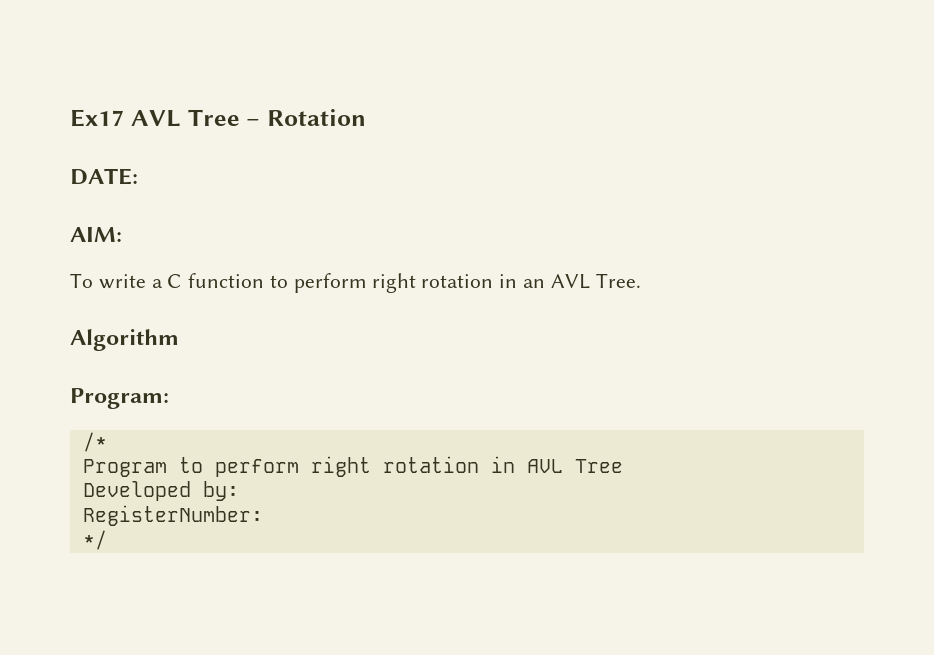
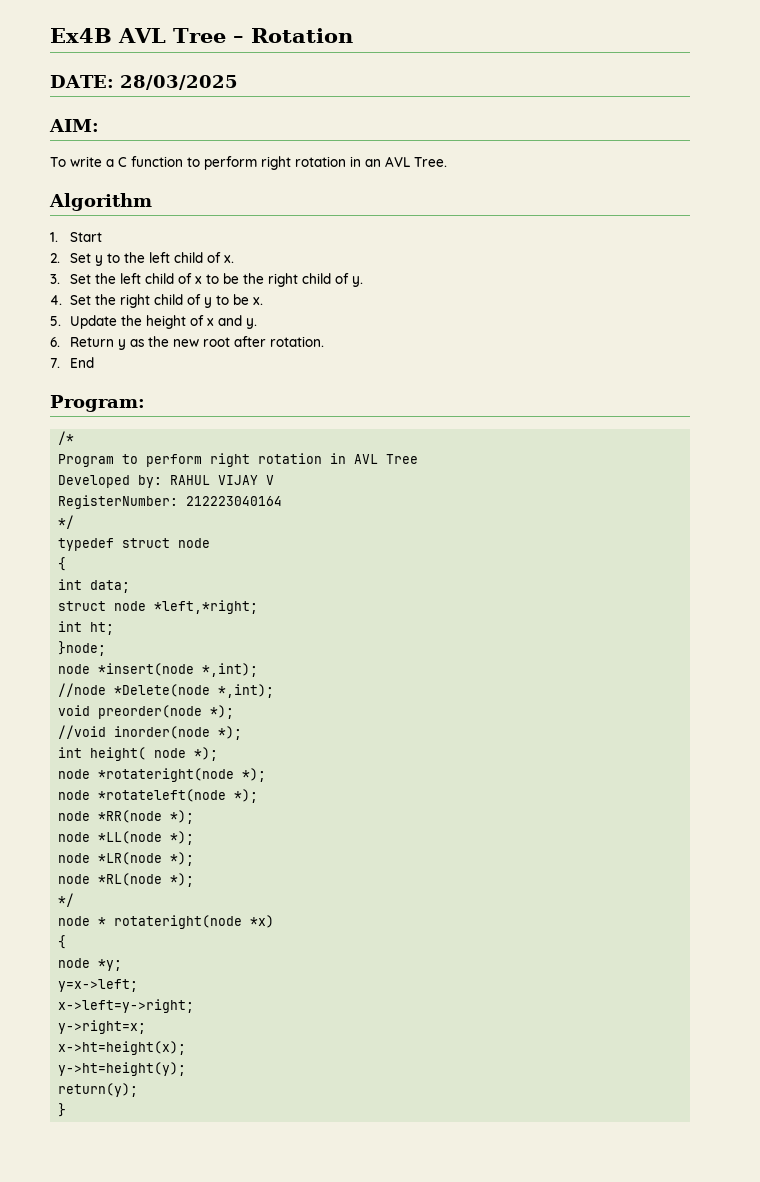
[70,109,124,127] Ex17 -> [50,28,112,43] Ex4B
(138, 176) none -> [119,75,238,90] 28/03/2025
(179, 340) none -> [50,232,103,242] [50,252,235,266] [50,273,364,287] [50,294,264,308] [50,315,258,329] [50,336,325,350] [50,357,95,368] // 1. Start // 2. Set y to the left child of x. // 3. Set the left child of x to be the right child of y. // 4. Set the right child of y to be x. // 5. Update the height of x and y. // 6. Return y as the new root after rotation. // 7. End
(239, 491) none -> [170,475,275,485] RAHUL VIJAY V
[82,530,107,550] // */ -> [186,496,283,506] [58,515,75,529] [58,538,211,551] [58,557,67,571] [58,579,131,593] [58,600,259,614] [58,621,115,635] [58,641,107,656] [58,663,259,677] [58,683,275,698] [58,705,235,719] [58,725,243,740] [58,747,219,761] [58,768,267,782] [58,789,259,803] [58,810,195,824] [58,831,195,845] [58,852,195,866] [58,873,195,887] [58,893,75,907] [58,915,275,929] [58,935,67,949] [58,958,123,971] [58,979,139,992] [58,999,195,1013] [58,1020,147,1034] [58,1041,187,1055] [58,1062,187,1076] [58,1083,139,1097] [58,1103,67,1117] 212223040164 // */ // typedef struct node // { // int data; // struct node *left,*right; // int ht; // }node; // node *insert(node *,int); // //node *Delete(node *,int); // void preorder(node *); // //void inorder(node *); // int height( node *); // node *rotateright(node *); // node *rotateleft(node *); // node *RR(node *); // node *LL(node *); // node *LR(node *); // node *RL(node *); // */ // node * rotateright(node *x) // { // node *y; // y=x->left; // x->left=y->right; // y->right=x; // x->ht=height(x); // y->ht=height(y); // return(y); // }

